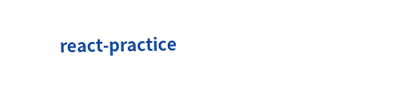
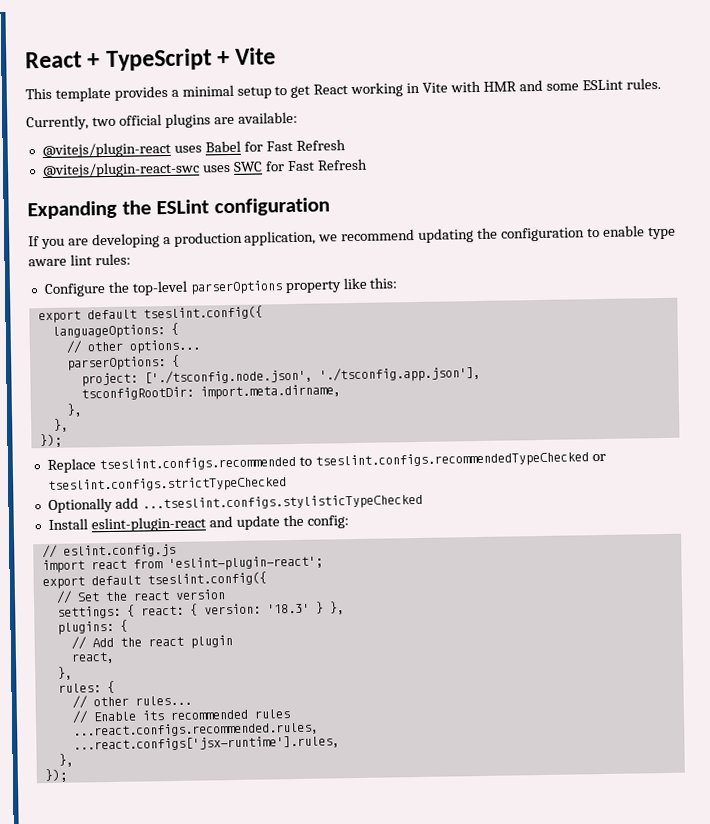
[59,36,177,57] react-practice -> [25,47,277,72] [25,77,661,102] [26,111,298,131] [41,139,346,159] [41,158,368,179] [27,197,330,220] [28,225,676,250] [28,253,131,267] [43,277,398,298] [37,305,263,324] [51,322,179,339] [65,339,201,354] [66,354,180,371] [80,365,481,387] [80,384,341,401] [66,403,83,417] [53,418,69,432] [39,433,62,448] [46,451,606,474] [47,476,287,494] [47,493,423,514] [47,514,349,533] [41,543,176,559] [41,555,323,574] [41,571,267,590] [55,589,226,604] [56,601,345,619] [56,619,128,635] [70,635,233,650] [70,651,115,664] [57,666,73,680] [57,680,115,694] [71,695,192,709] [71,709,290,724] [72,721,319,738] [72,735,340,752] [58,753,74,767] [44,768,67,783] React + TypeScript + Vite // This template provides a minimal setup to get React working in Vite with HMR and some ESLint rules. // Currently, two official plugins are available: // @vitejs/plugin-react uses Babel for Fast Refresh // @vitejs/plugin-react-swc uses SWC for Fast Refresh // Expanding the ESLint configuration // If you are developing a production application, we recommend updating the configuration to enable type aware lint rules: // Configure the top-level parserOptions property like this: // export default tseslint.config({ // languageOptions: { // // other options... // parserOptions: { // project: ['./tsconfig.node.json', './tsconfig.app.json'], // tsconfigRootDir: import.meta.dirname, // }, // }, // }); // Replace tseslint.configs.recommended to tseslint.configs.recommendedTypeChecked or tseslint.configs.strictTypeChecked // Optionally add ...tseslint.configs.stylisticTypeChecked // Install eslint-plugin-react and update the config: // // eslint.config.js // import react from 'eslint-plugin-react'; // export default tseslint.config({ // // Set the react version // settings: { react: { version: '18.3' } }, // plugins: { // // Add the react plugin // react, // }, // rules: { // // other rules... // // Enable its recommended rules // ...react.configs.recommended.rules, // ...react.configs['jsx-runtime'].rules, // }, // });

